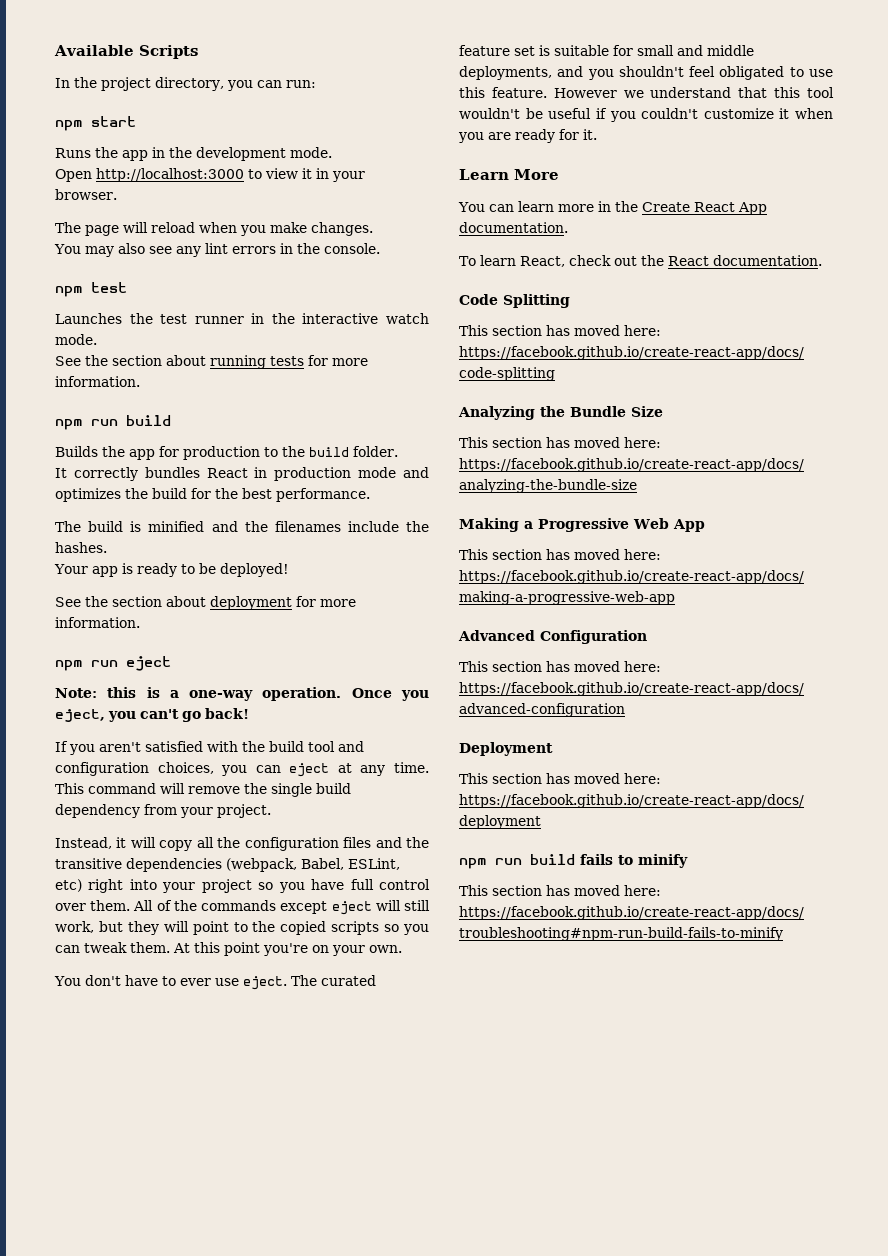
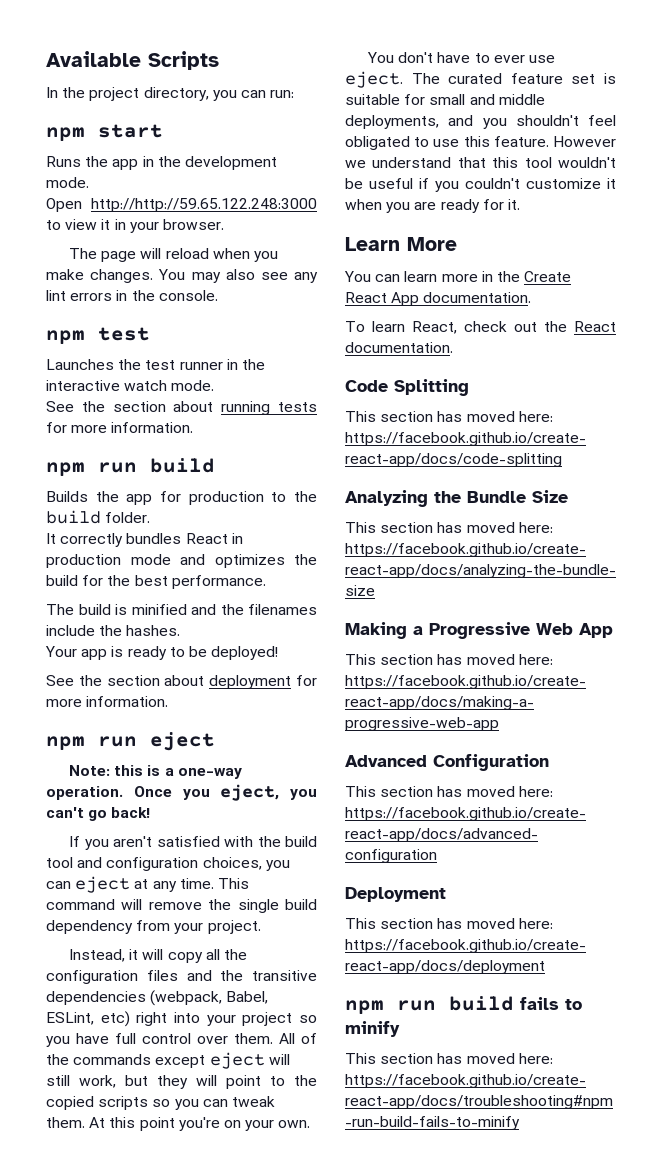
[96,168,244,182] http://localhost:3000 -> [91,198,317,212] http://http://59.65.122.248:3000
(373, 229) // -> (154, 276) none

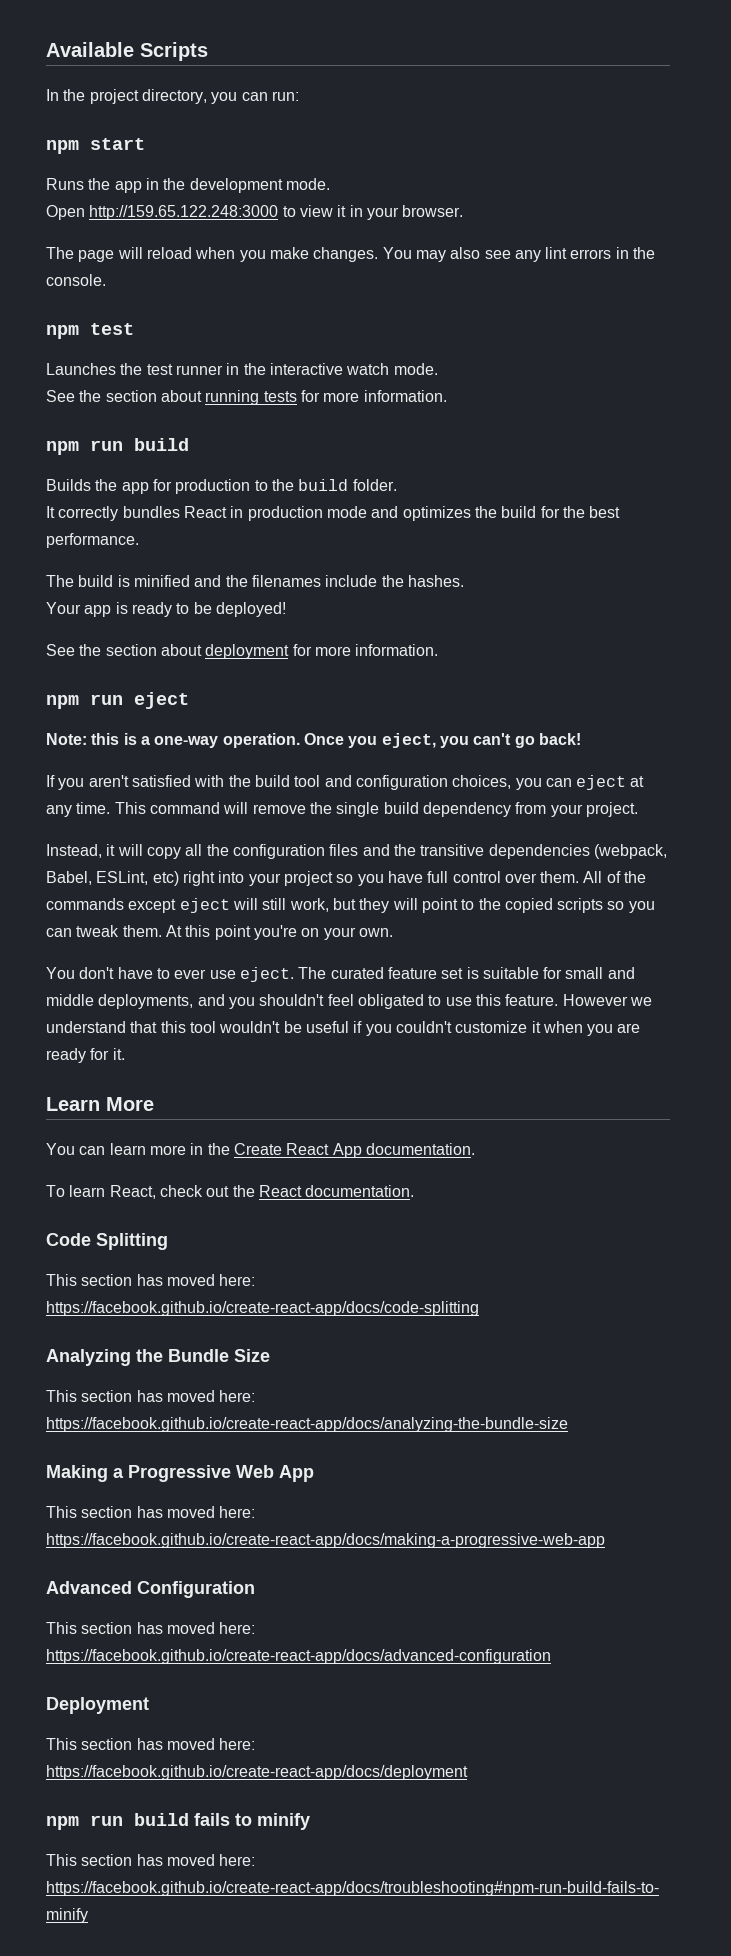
[91,198,317,212] http://http://59.65.122.248:3000 -> [89,205,279,220] http://159.65.122.248:3000

